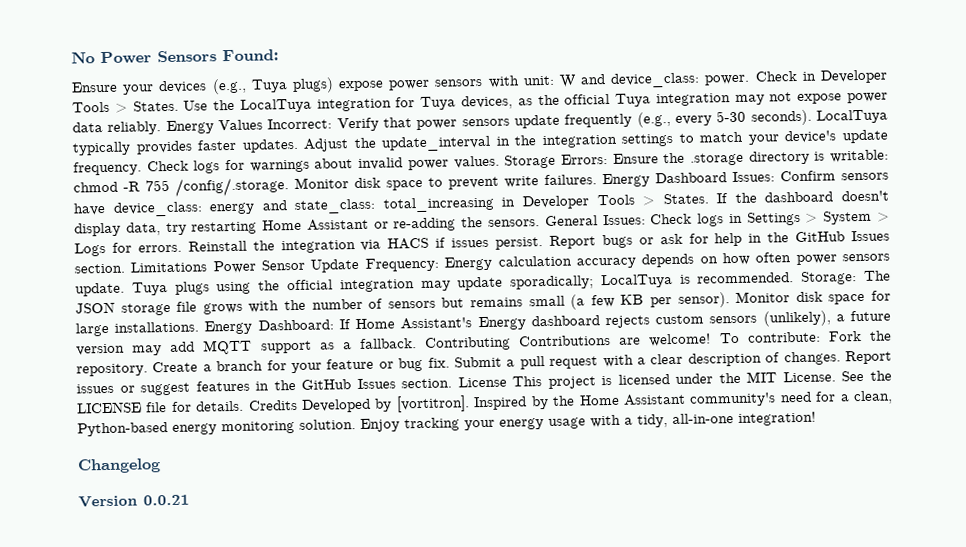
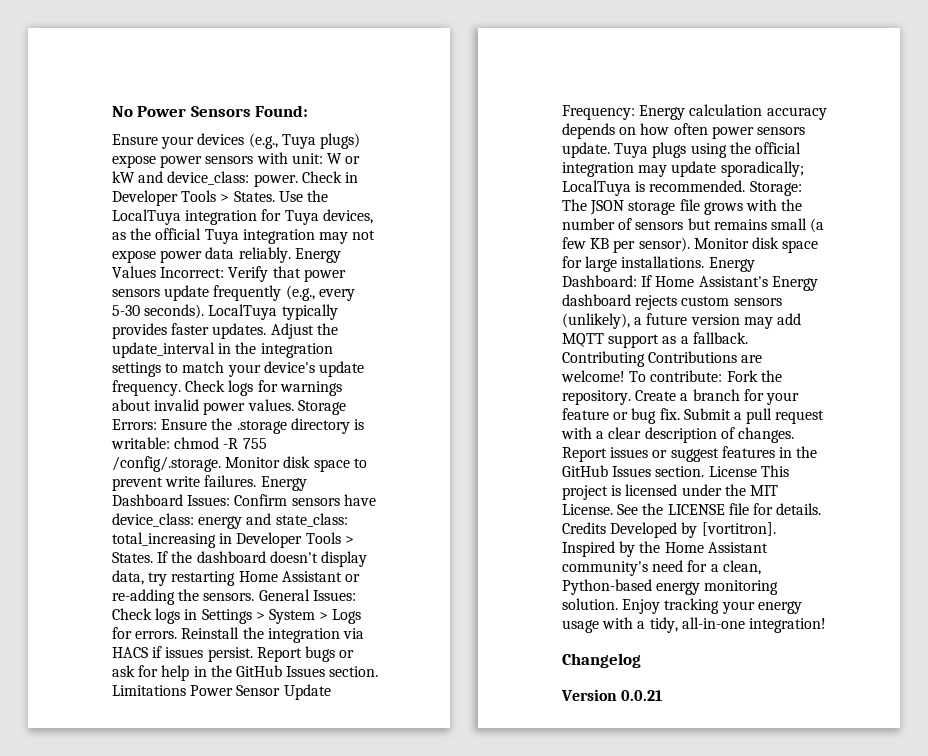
(577, 81) none -> [345,156,361,164] [112,171,135,183] or kW

